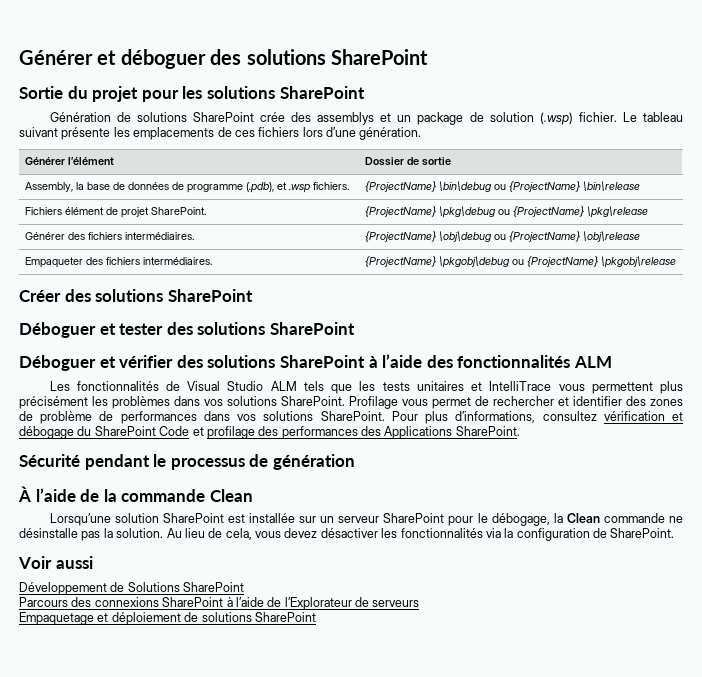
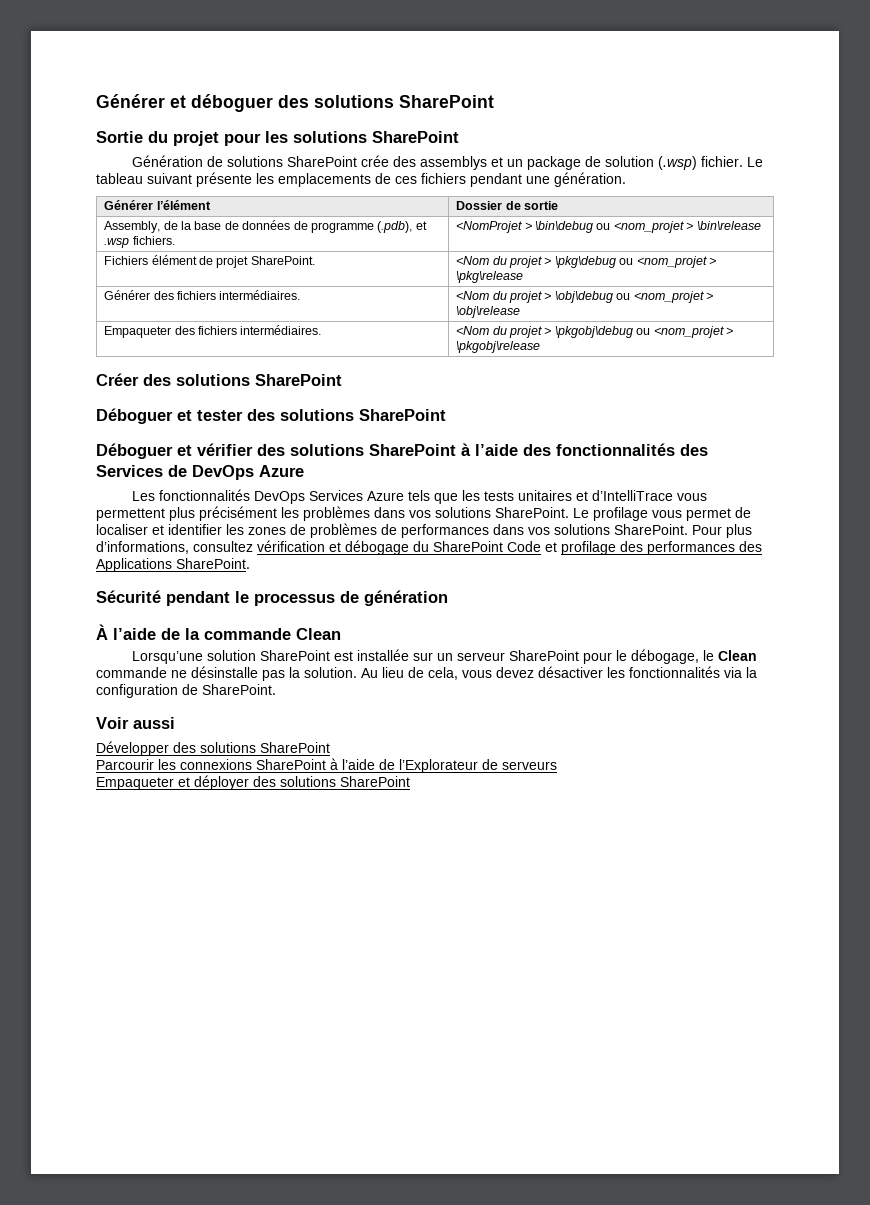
[302,127,356,137] lors d’une -> [470,173,550,187] pendant une
(74, 187) none -> [163,221,178,230] de
[365,181,581,192] {ProjectName} \bin\debug ou {ProjectName} -> [456,221,694,233] <NomProjet > \bin\debug ou <nom_projet >
[365,206,585,218] {ProjectName} \pkg\debug ou {ProjectName} -> [456,256,716,268] <Nom du projet > \pkg\debug ou <nom_projet >
[365,231,581,242] {ProjectName} \obj\debug ou {ProjectName} -> [456,291,713,303] <Nom du projet > \obj\debug ou <nom_projet >
[365,256,599,268] {ProjectName} \pkgobj\debug ou {ProjectName} -> [456,326,733,338] <Nom du projet > \pkgobj\debug ou <nom_projet >
[573,356,612,368] [49,381,297,391] ALM // Les fonctionnalités de Visual Studio ALM -> [680,444,708,456] [96,465,304,480] [132,489,405,504] des Services de DevOps Azure // Les fonctionnalités DevOps Services Azure
[489,381,552,391] IntelliTrace -> [592,490,674,501] d’IntelliTrace
[349,396,398,409] Profilage -> [573,507,648,521] Le profilage
[493,396,554,406] rechercher -> [96,524,148,535] localiser
[626,396,646,406] des -> [226,524,244,535] les
[40,411,93,424] problème -> [310,523,377,538] problèmes
[553,513,563,523] la -> [703,650,715,661] le
[19,582,245,595] [19,597,92,607] Développement de Solutions SharePoint // Parcours des -> [96,741,330,756] [96,759,176,770] Développer des solutions SharePoint // Parcourir les
[19,612,199,625] Empaquetage et déploiement de -> [96,775,276,790] Empaqueter et déployer des

